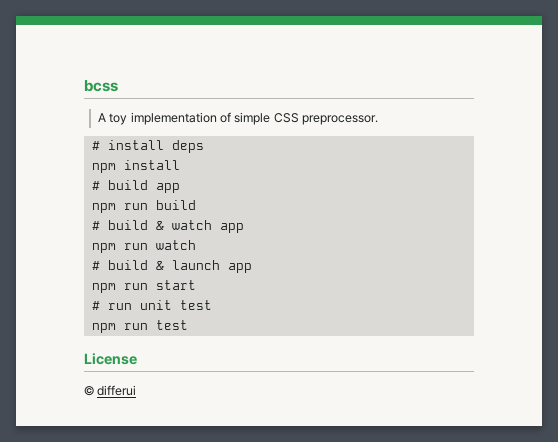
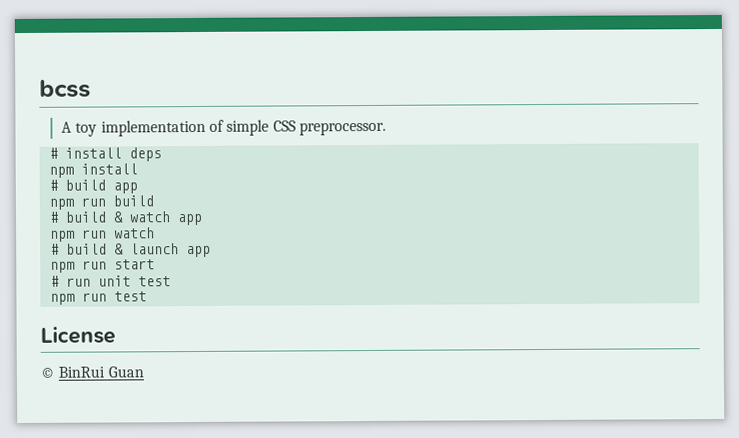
[97,385,137,396] differui -> [58,366,144,378] BinRui Guan

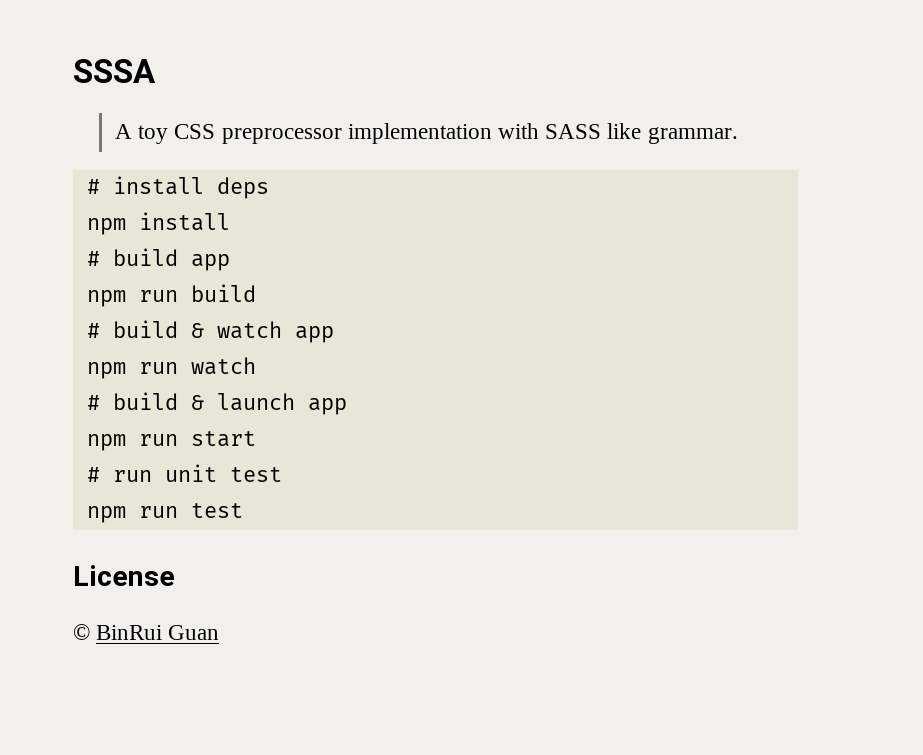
[39,79,91,98] bcss -> [73,59,156,83] SSSA
[100,119,386,137] implementation of simple CSS preprocessor. -> [174,123,738,144] CSS preprocessor implementation with SASS like grammar.

